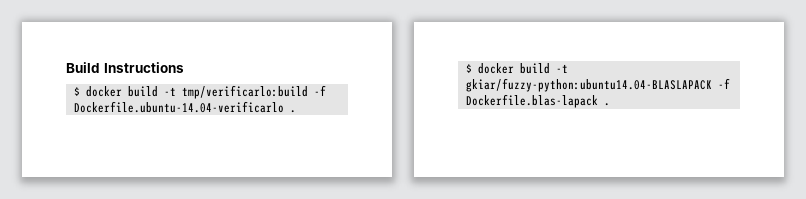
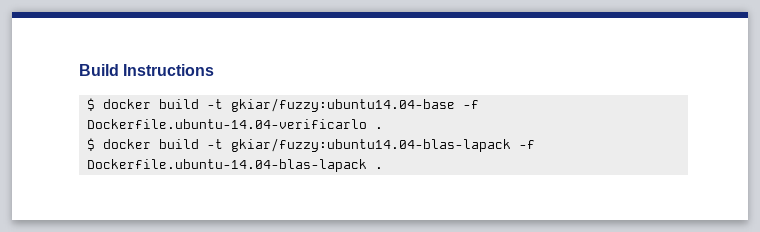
[181,85,308,99] tmp/verificarlo:build -> [230,98,455,112] gkiar/fuzzy:ubuntu14.04-base
[465,78,730,92] [465,94,598,108] gkiar/fuzzy-python:ubuntu14.04-BLASLAPACK -f Dockerfile.blas-lapack -> [230,138,535,152] [86,159,367,172] gkiar/fuzzy:ubuntu14.04-blas-lapack -f Dockerfile.ubuntu-14.04-blas-lapack

